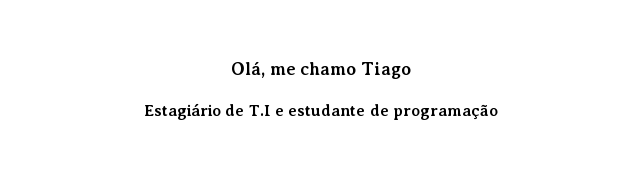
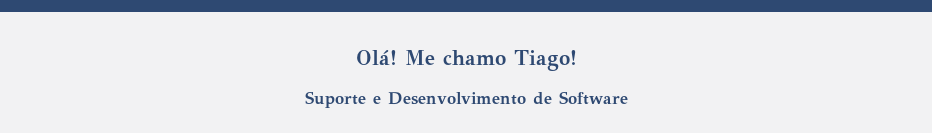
[230,61,412,79] [144,103,498,120] Olá, me chamo Tiago // Estagiário de T.I e estudante de programação -> [355,50,577,71] [304,91,628,108] Olá! Me chamo Tiago! // Suporte e Desenvolvimento de Software

